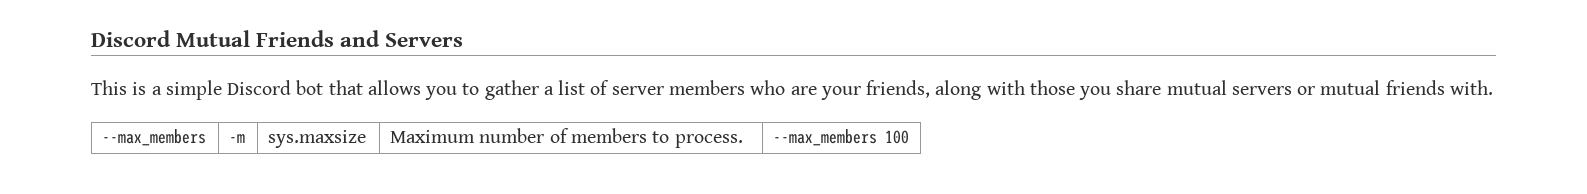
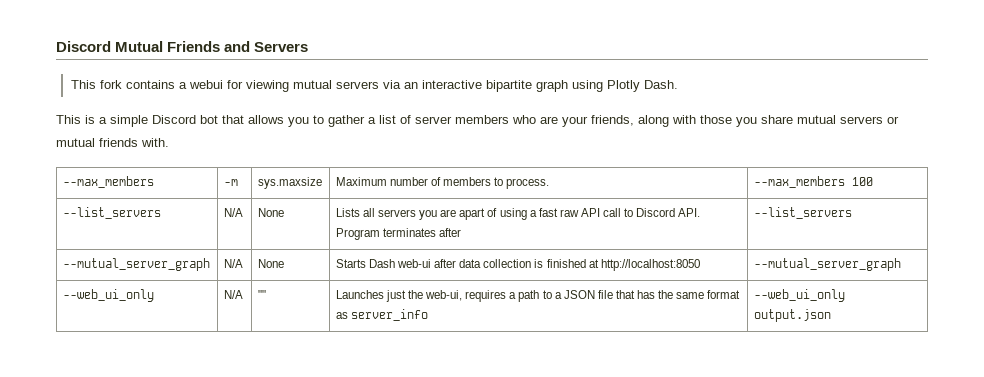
(464, 40) none -> [70,80,678,92] // This fork contains a webui for viewing mutual servers via an interactive bipartite graph using Plotly Dash.
(910, 137) none -> [62,207,161,219] [223,208,243,217] [257,208,284,217] [335,208,701,220] [335,228,462,240] [753,207,852,219] [62,258,210,271] [223,259,243,268] [257,259,284,268] [335,259,700,271] [753,258,901,271] [62,289,154,302] [223,290,243,299] [257,290,266,299] [335,290,741,302] [335,309,428,321] [753,289,845,302] [753,309,831,322] // --list_servers | N/A | None | Lists all servers you are apart of using a fast raw API call to Discord API. Program terminates after | --list_servers // --mutual_server_graph | N/A | None | Starts Dash web-ui after data collection is finished at http://localhost:8050 | --mutual_server_graph // --web_ui_only | N/A | "" | Launches just the web-ui, requires a path to a JSON file that has the same format as server_info | --web_ui_only output.json

